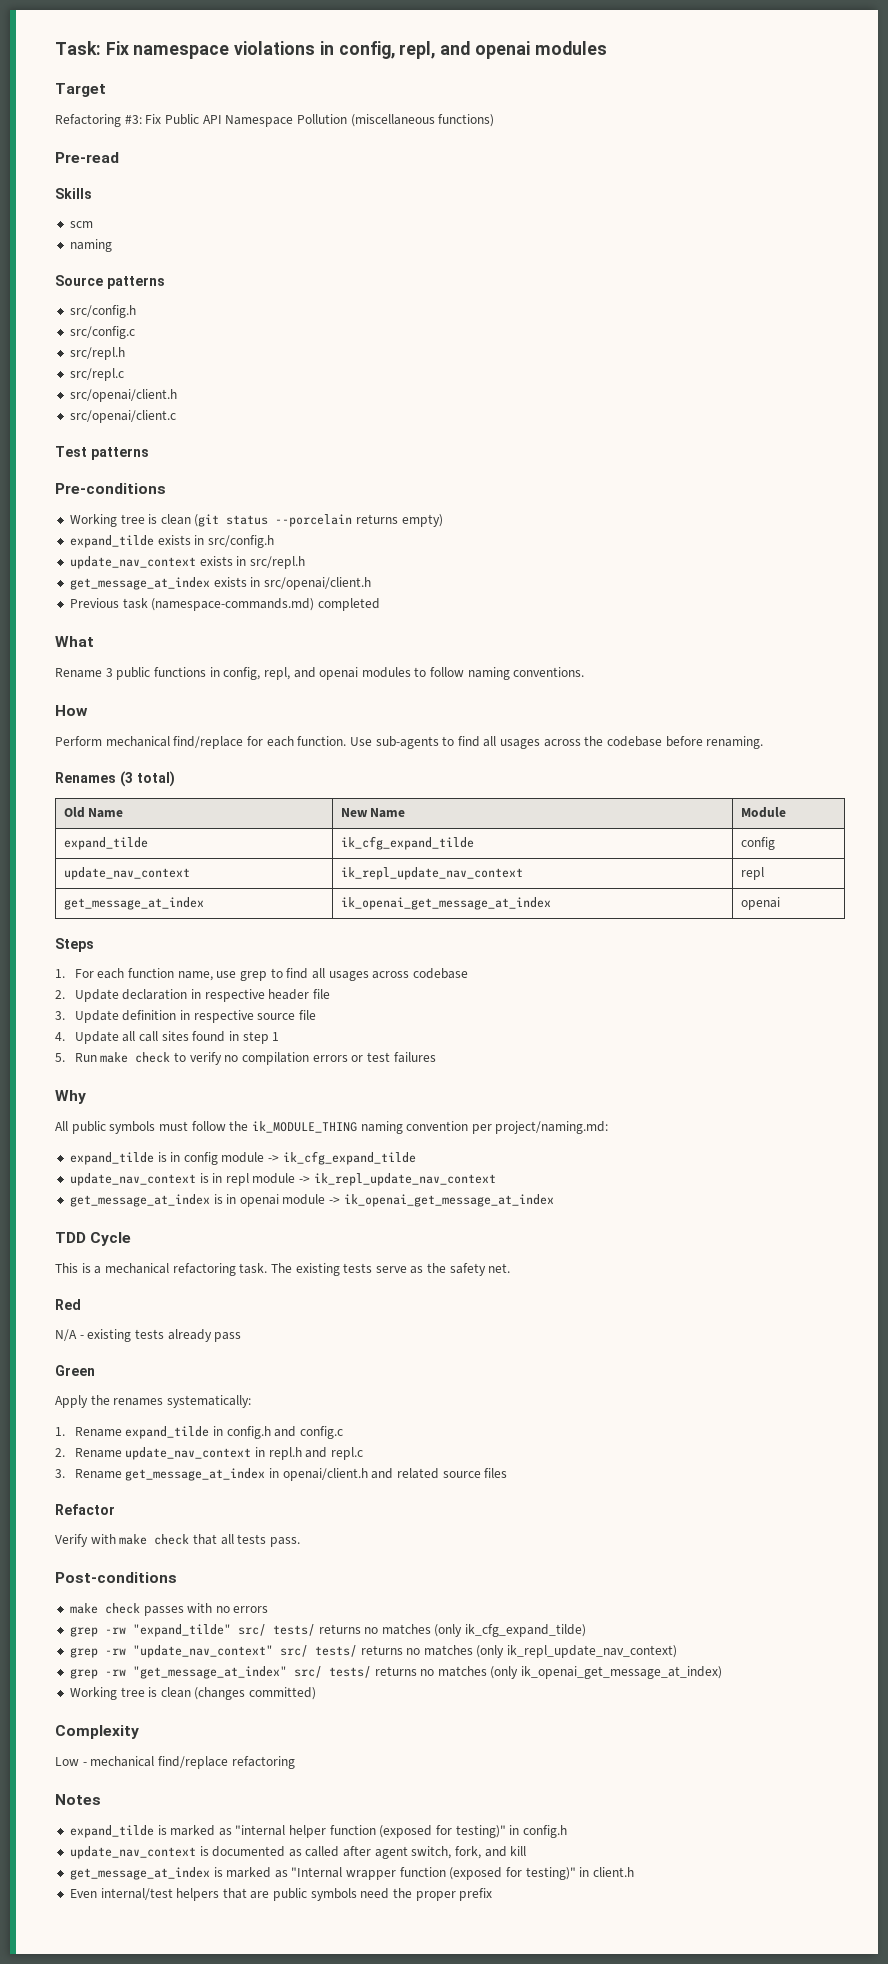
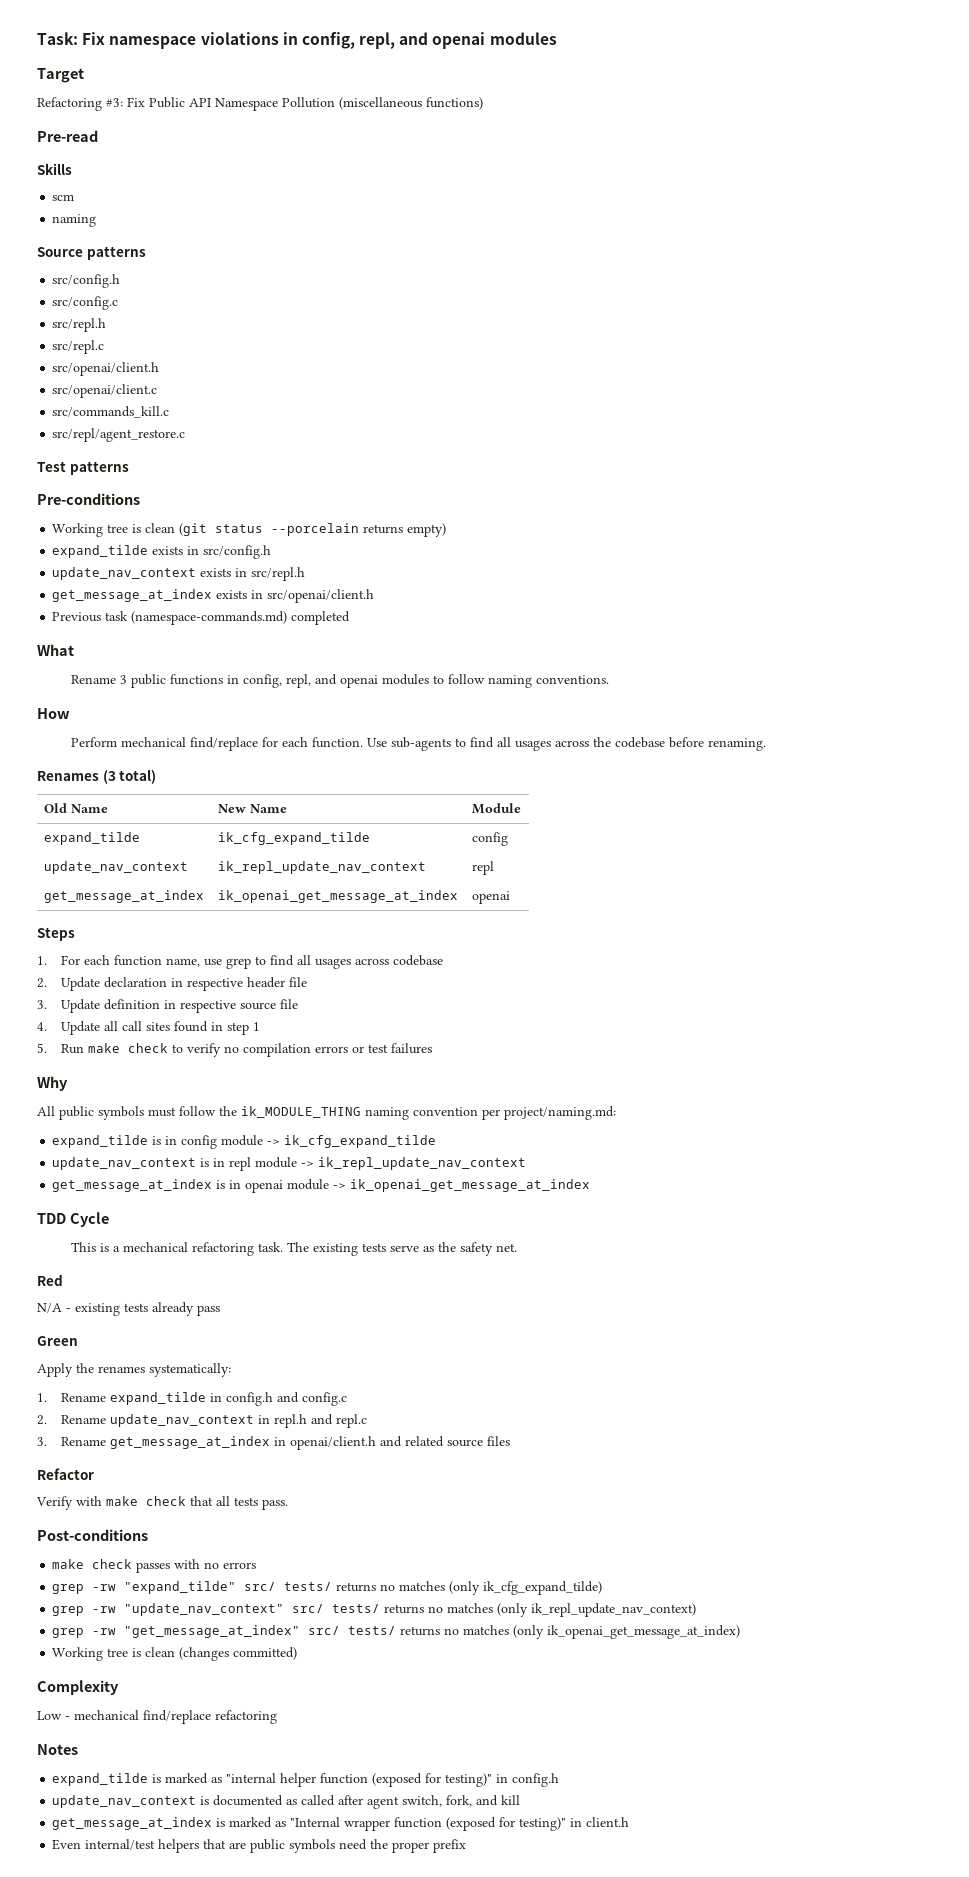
(176, 416) none -> [52,406,170,418] [52,428,186,442] // src/commands_kill.c // src/repl/agent_restore.c

